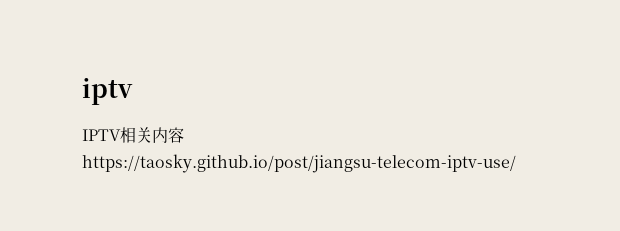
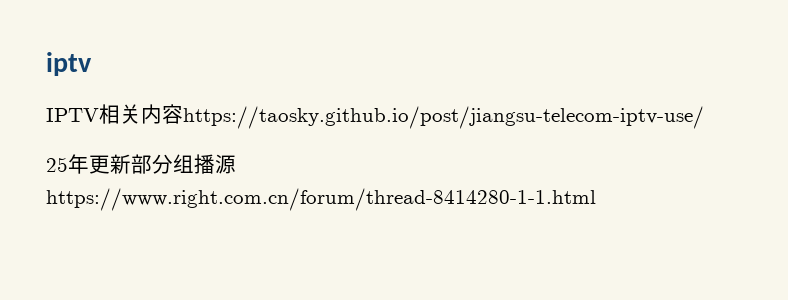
(516, 163) none -> [46,154,236,174] [46,188,596,211] // 25年更新部分组播源https://www.right.com.cn/forum/thread-8414280-1-1.html

